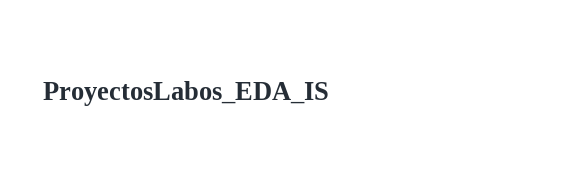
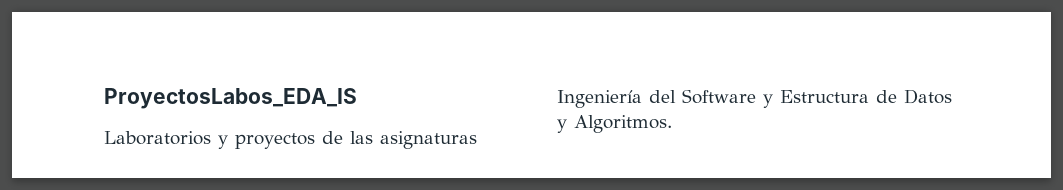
(329, 93) none -> [104,131,477,149] [557,89,952,108] [557,115,672,133] // Laboratorios y proyectos de las asignaturas Ingeniería del Software y Estructura de Datos y Algoritmos.

